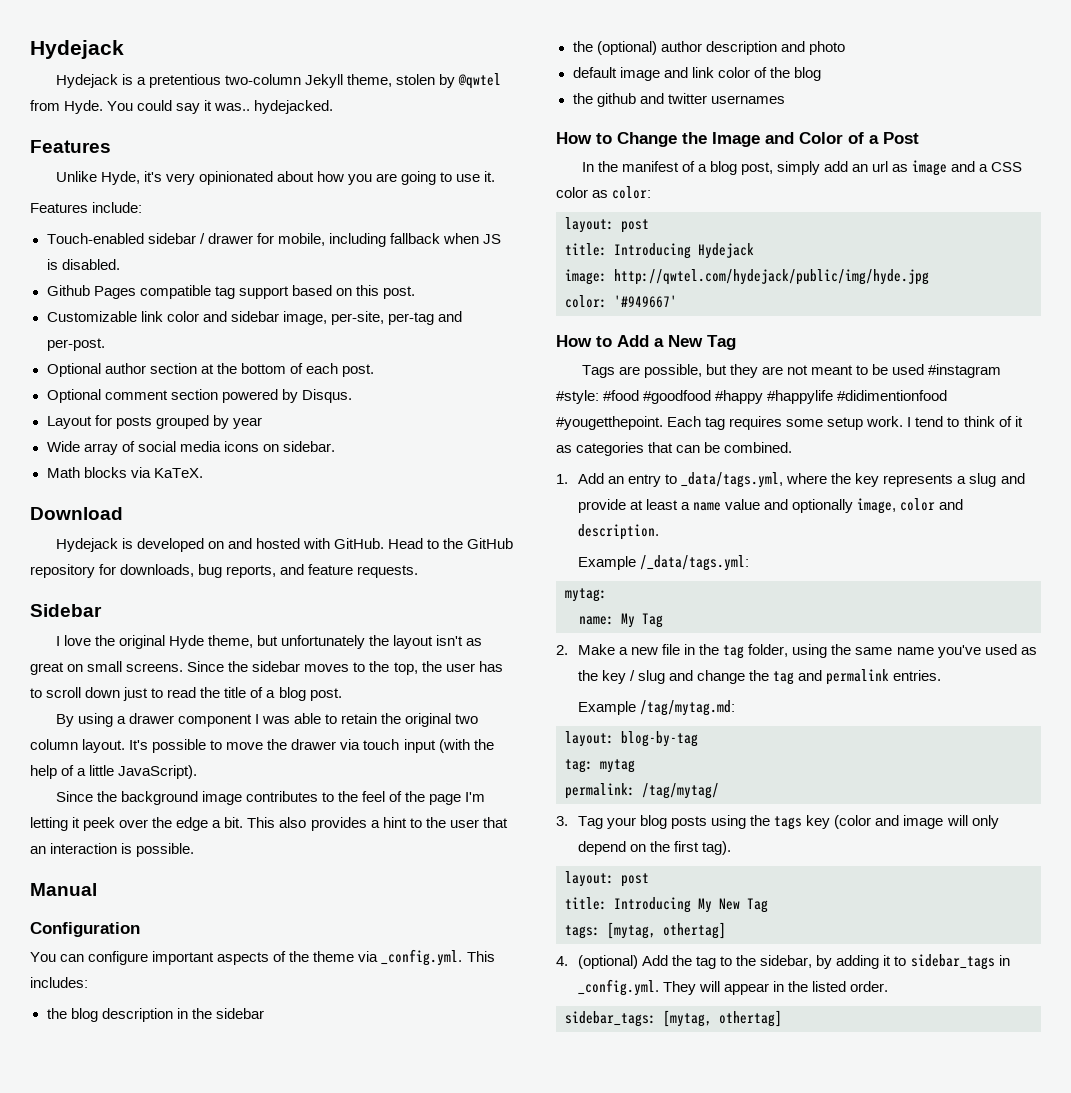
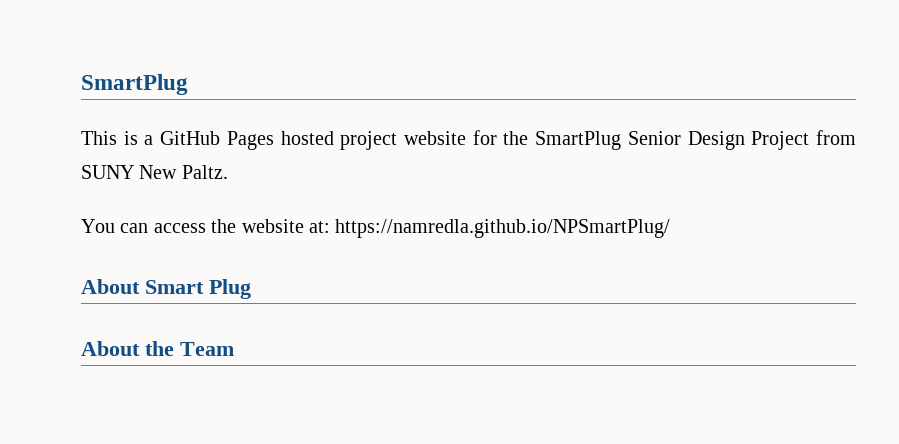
[30,40,124,59] [55,73,501,89] [30,100,334,114] [30,140,111,153] [55,171,496,185] [30,202,143,213] [46,233,501,247] [46,259,120,270] [46,285,415,299] [46,311,462,325] [46,338,105,351] [46,363,374,377] [46,389,352,403] [46,415,262,429] [46,441,335,455] [46,467,203,478] [30,507,123,520] [55,538,514,552] [30,564,419,578] [30,604,102,617] [55,635,483,649] [30,661,503,675] [30,687,342,701] [55,713,479,727] [30,739,494,753] [30,765,198,779] [55,791,486,805] [30,817,508,831] [30,843,195,857] [30,883,97,896] [30,922,140,937] [30,949,495,966] [30,977,88,988] [46,1008,264,1022] [572,41,845,55] [572,67,821,81] [572,93,785,107] [556,132,919,147] [581,160,1023,176] [556,186,652,199] [565,217,649,233] [565,243,754,259] [565,269,929,285] [565,295,677,308] [556,335,736,350] [581,364,1002,378] [556,390,948,404] [556,416,1023,430] [556,442,793,456] [556,472,1025,488] [577,498,964,514] [577,524,659,540] [577,555,750,571] [565,588,607,602] [579,613,663,628] [556,644,1037,659] [577,669,942,685] [577,700,736,716] [565,731,698,747] [565,759,635,773] [565,783,719,799] [556,815,999,830] [577,841,732,855] [565,871,649,887] [565,897,768,913] [565,922,726,939] [556,954,1010,970] [577,979,889,996] [565,1010,782,1027] Hydejack // Hydejack is a pretentious two-column Jekyll theme, stolen by @qwtel from Hyde. You could say it was.. hydejacked. // Features // Unlike Hyde, it's very opinionated about how you are going to use it. // Features include: // Touch-enabled sidebar / drawer for mobile, including fallback when JS is disabled. // Github Pages compatible tag support based on this post. // Customizable link color and sidebar image, per-site, per-tag and per-post. // Optional author section at the bottom of each post. // Optional comment section powered by Disqus. // Layout for posts grouped by year // Wide array of social media icons on sidebar. // Math blocks via KaTeX. // Download // Hydejack is developed on and hosted with GitHub. Head to the GitHub repository for downloads, bug reports, and feature requests. // Sidebar // I love the original Hyde theme, but unfortunately the layout isn't as great on small screens. Since the sidebar moves to the top, the user has to scroll down just to read the title of a blog post. // By using a drawer component I was able to retain the original two column layout. It's possible to move the drawer via touch input (with the help of a little JavaScript). // Since the background image contributes to the feel of the page I'm letting it peek over the edge a bit. This also provides a hint to the user that an interaction is possible. // Manual // Configuration // You can configure important aspects of the theme via _config.yml. This includes: // the blog description in the sidebar // the (optional) author description and photo // default image and link color of the blog // the github and twitter usernames // How to Change the Image and Color of a Post // In the manifest of a blog post, simply add an url as image and a CSS color as color: // layout: post // title: Introducing Hydejack // image: http://qwtel.com/hydejack/public/img/hyde.jpg // color: '#949667' // How to Add a New Tag // Tags are possible, but they are not meant to be used #instagram #style: #food #goodfood #happy #happylife #didimentionfood #yougetthepoint. Each tag requires some setup work. I tend to think of it as categories that can be combined. // 1. Add an entry to _data/tags.yml, where the key represents a slug and provide at least a name value and optionally image, color and description. // Example /_data/tags.yml: // mytag: // name: My Tag // 2. Make a new file in the tag folder, using the same name you've used as the key / slug and change the tag and permalink entries. // Example /tag/mytag.md: // layout: blog-by-tag // tag: mytag // permalink: /tag/mytag/ // 3. Tag your blog posts using the tags key (color and image will only depend on the first tag). // layout: post // title: Introducing My New Tag // tags: [mytag, othertag] // 4. (optional) Add the tag to the sidebar, by adding it to sidebar_tags in _config.yml. They will appear in the listed order. // sidebar_tags: [mytag, othertag] -> [81,74,188,95] [81,130,856,150] [81,165,228,179] [81,219,671,238] [81,279,251,299] [81,341,234,356] SmartPlug // This is a GitHub Pages hosted project website for the SmartPlug Senior Design Project from SUNY New Paltz. // You can access the website at: https://namredla.github.io/NPSmartPlug/ // About Smart Plug // About the Team

